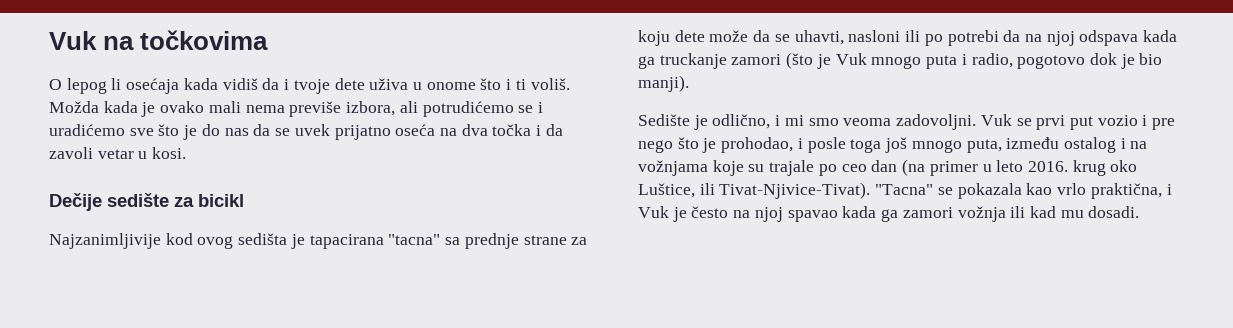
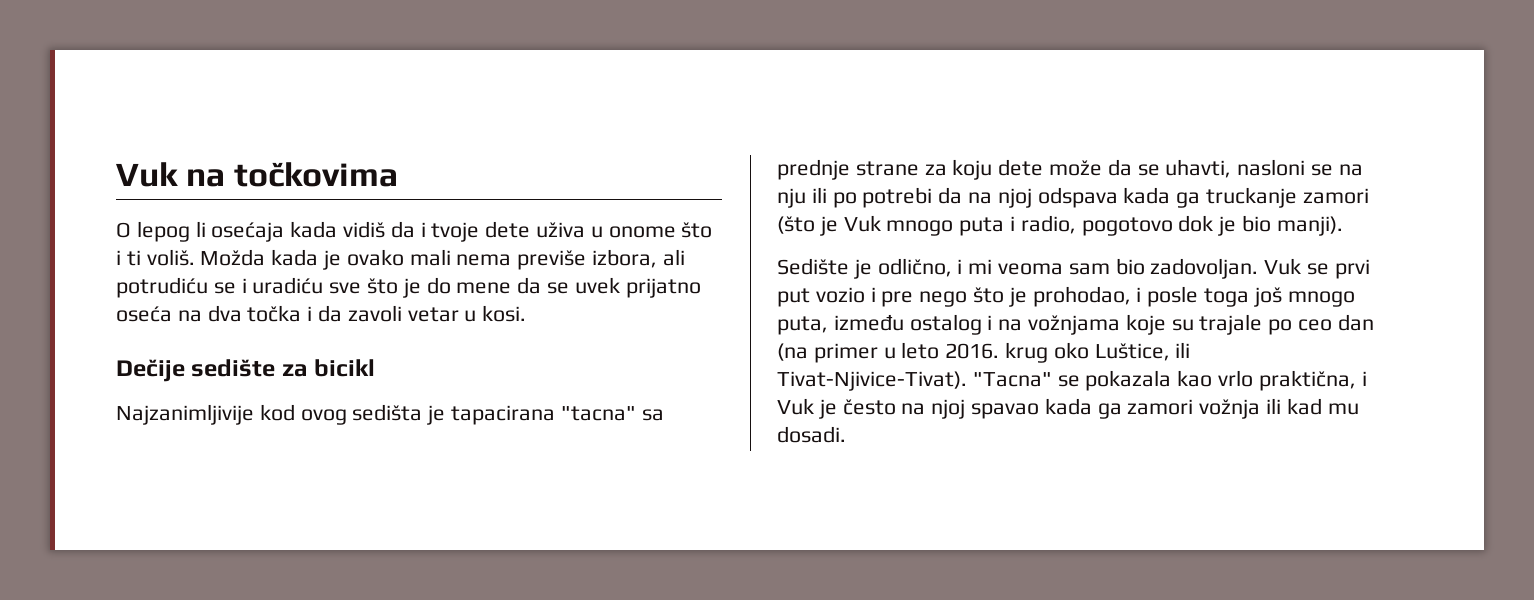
[422,101,514,117] potrudićemo -> [116,277,208,298] potrudiću
[49,124,125,136] uradićemo -> [252,277,324,294] uradiću
[224,128,249,136] nas -> [456,282,512,294] mene
(901, 36) none -> [1311,164,1363,176] [777,188,806,208] se na nju
[808,114,977,130] smo veoma zadovoljni. -> [998,258,1259,279] veoma sam bio zadovoljan.

